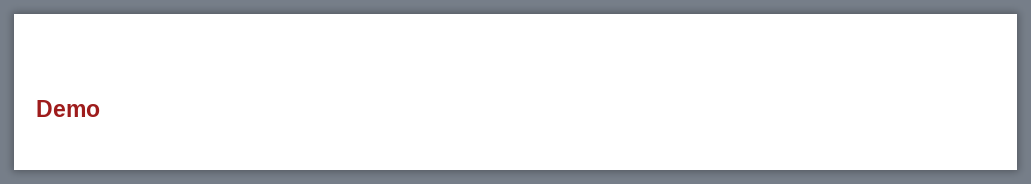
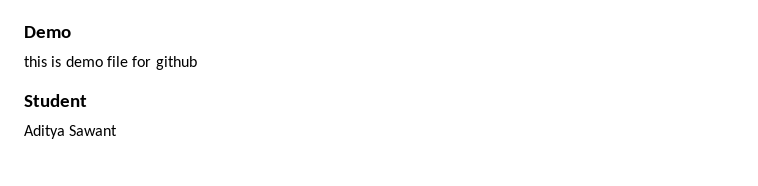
(100, 108) none -> [24,56,197,70] [24,94,87,107] [24,125,118,139] // this is demo file for github // Student // Aditya Sawant

